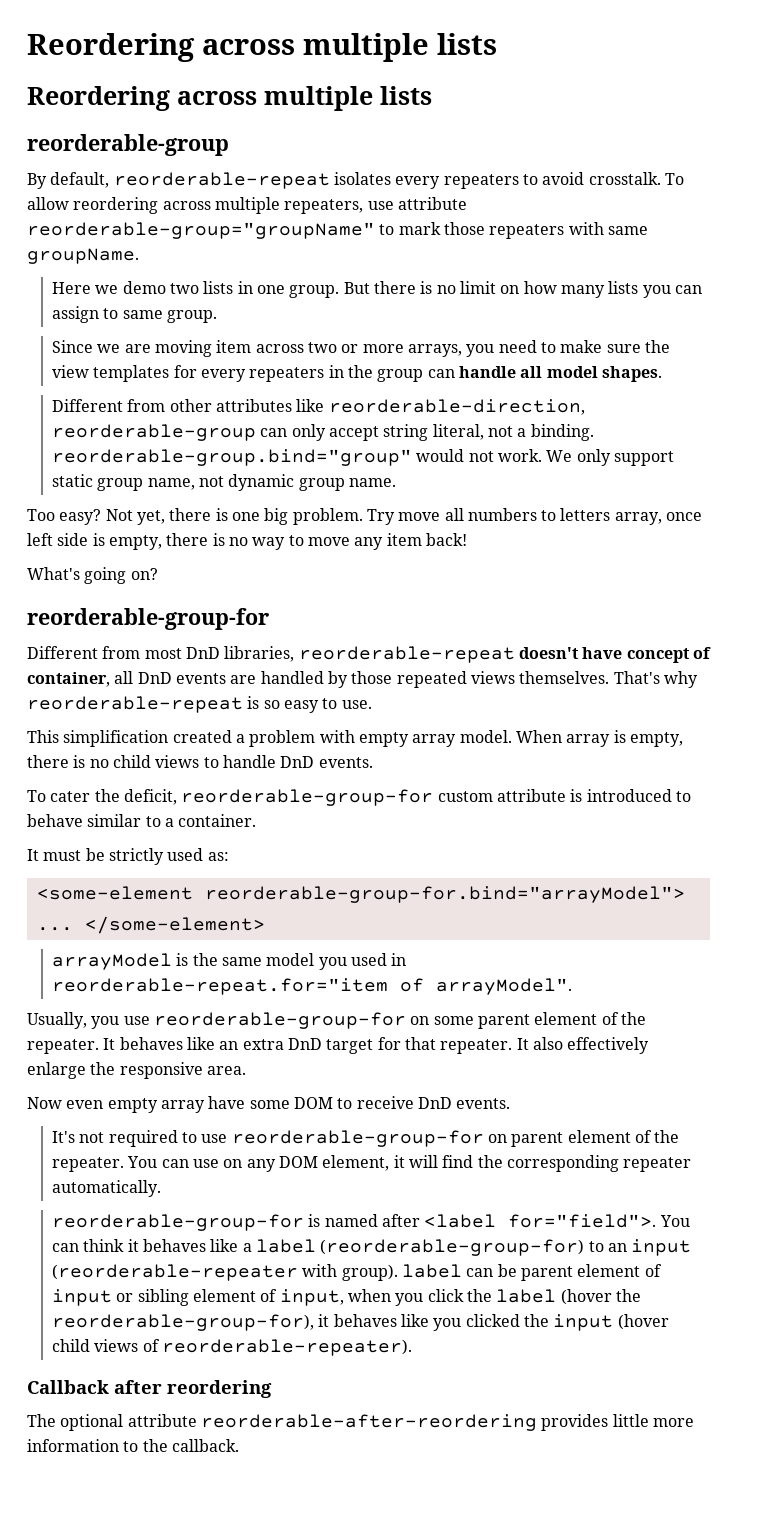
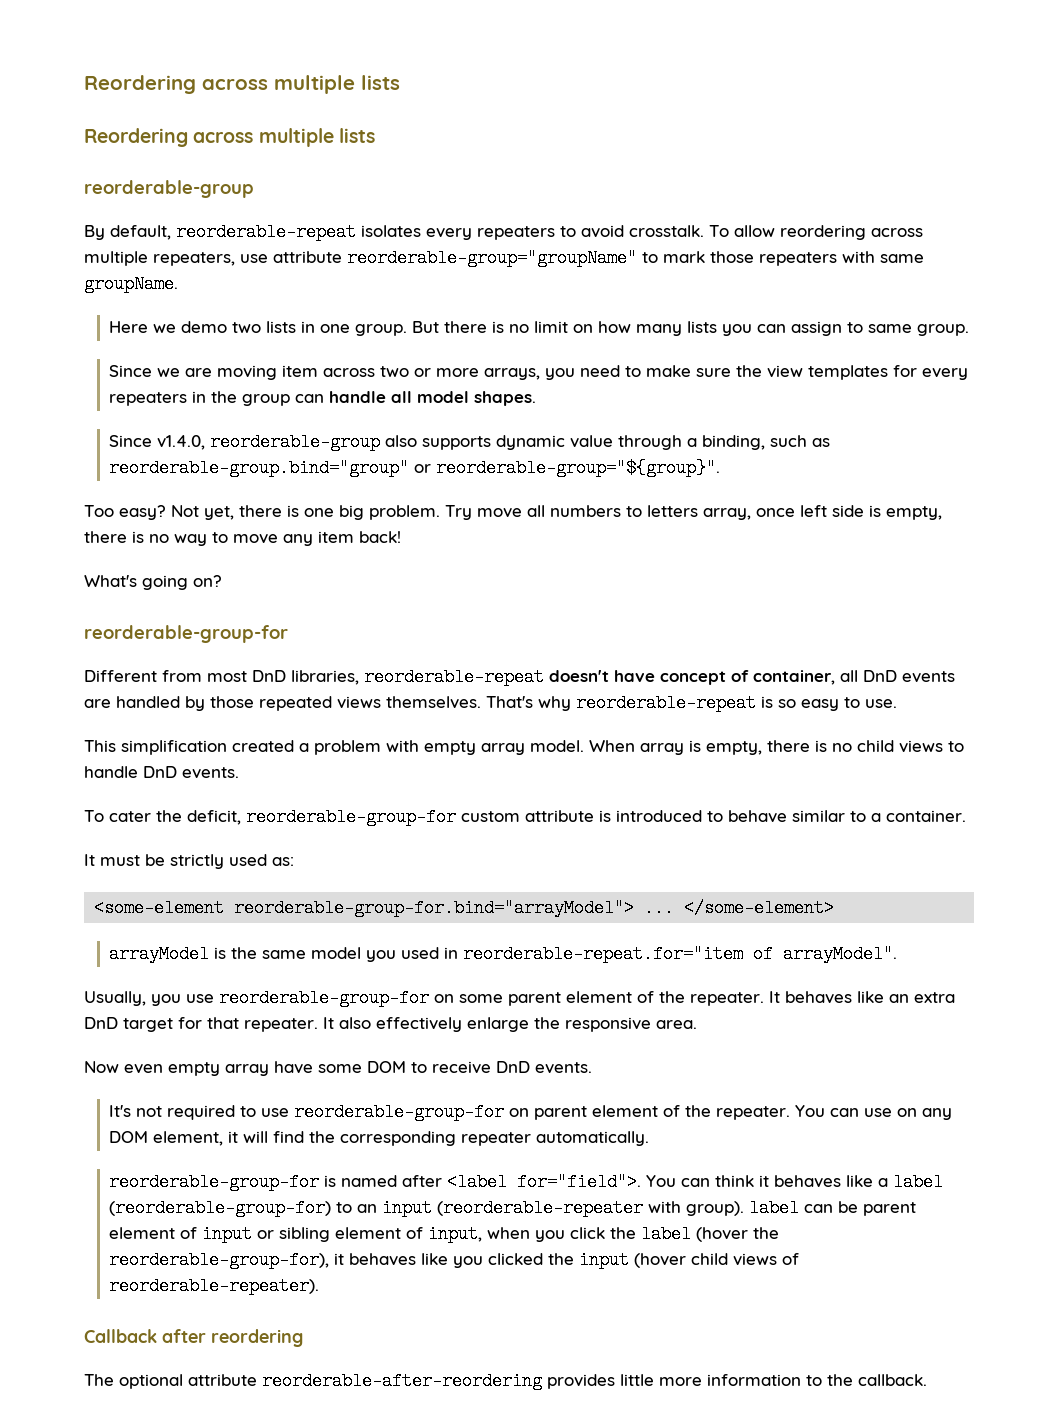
[52,399,585,415] [52,424,594,441] [52,449,675,466] [52,474,397,491] Different from other attributes like reorderable-direction, reorderable-group can only accept string literal, not a binding. reorderable-group.bind="group" would not work. We only support static group name, not dynamic group name. -> [109,433,831,451] [109,459,721,477] Since v1.4.0, reorderable-group also supports dynamic value through a binding, such as reorderable-group.bind="group" or reorderable-group="${group}".

